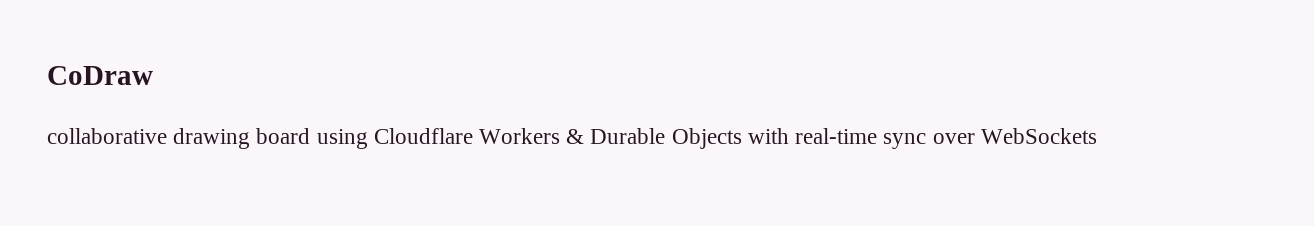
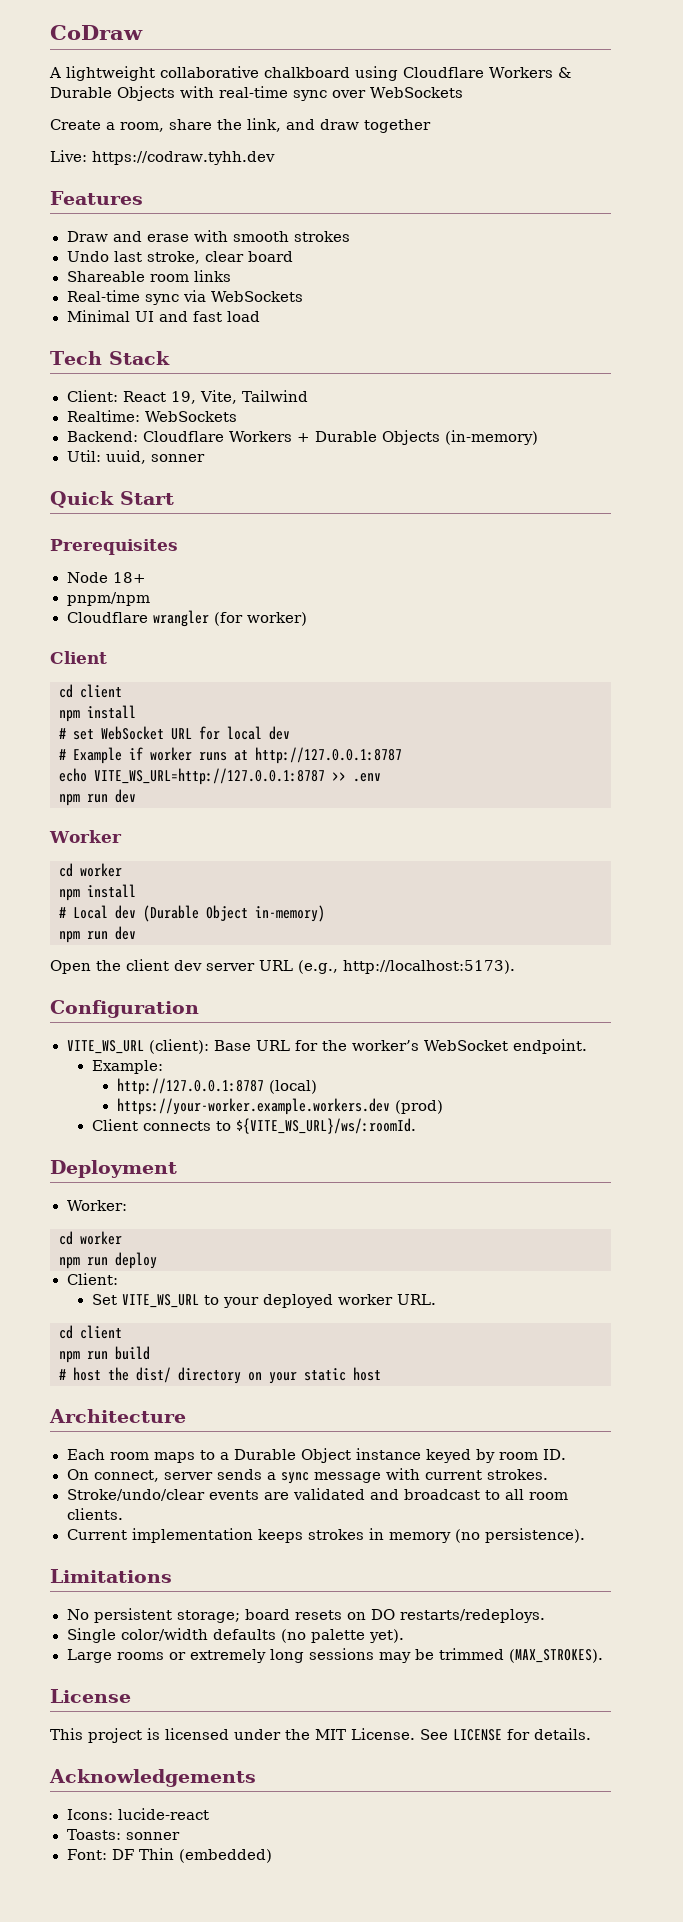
[47,128,311,149] collaborative drawing board -> [49,66,350,81] A lightweight collaborative chalkboard
(1097, 136) none -> [50,118,431,133] [50,150,275,165] [50,191,143,205] [66,230,350,242] [66,251,293,264] [66,270,231,282] [66,290,304,305] [66,310,260,322] [50,351,170,365] [66,390,309,404] [66,410,238,422] [66,430,539,445] [66,450,205,464] [50,491,174,508] [50,539,178,555] [66,572,146,583] [66,592,150,606] [66,610,307,627] [50,651,107,664] [59,684,122,698] [59,705,136,722] [59,726,290,740] [59,747,402,764] [59,768,381,785] [59,789,136,806] [49,830,122,843] [59,863,122,877] [59,884,136,901] [59,905,325,922] [59,926,136,943] [50,959,515,974] [50,1000,199,1018] [66,1039,588,1054] [91,1060,163,1074] [116,1078,317,1095] [116,1098,443,1115] [91,1118,416,1134] [50,1160,177,1178] [66,1200,128,1211] [59,1231,122,1245] [59,1252,157,1269] [66,1273,118,1285] [91,1294,436,1308] [59,1325,122,1339] [59,1346,150,1363] [59,1367,381,1384] [49,1409,186,1423] [66,1448,566,1463] [66,1468,548,1484] [66,1488,568,1501] [66,1508,123,1520] [66,1528,585,1543] [50,1569,172,1583] [66,1608,545,1623] [66,1628,404,1643] [66,1648,603,1663] [50,1689,131,1703] [50,1728,591,1743] [49,1769,256,1787] [66,1808,209,1820] [66,1829,181,1840] [66,1848,272,1863] // Create a room, share the link, and draw together // Live: https://codraw.tyhh.dev // Features // Draw and erase with smooth strokes // Undo last stroke, clear board // Shareable room links // Real-time sync via WebSockets // Minimal UI and fast load // Tech Stack // Client: React 19, Vite, Tailwind // Realtime: WebSockets // Backend: Cloudflare Workers + Durable Objects (in-memory) // Util: uuid, sonner // Quick Start // Prerequisites // Node 18+ // pnpm/npm // Cloudflare wrangler (for worker) // Client // cd client // npm install // # set WebSocket URL for local dev // # Example if worker runs at http://127.0.0.1:8787 // echo VITE_WS_URL=http://127.0.0.1:8787 >> .env // npm run dev // Worker // cd worker // npm install // # Local dev (Durable Object in-memory) // npm run dev // Open the client dev server URL (e.g., http://localhost:5173). // Configuration // VITE_WS_URL (client): Base URL for the worker’s WebSocket endpoint. // Example: // http://127.0.0.1:8787 (local) // https://your-worker.example.workers.dev (prod) // Client connects to ${VITE_WS_URL}/ws/:roomId. // Deployment // Worker: // cd worker // npm run deploy // Client: // Set VITE_WS_URL to your deployed worker URL. // cd client // npm run build // # host the dist/ directory on your static host // Architecture // Each room maps to a Durable Object instance keyed by room ID. // On connect, server sends a sync message with current strokes. // Stroke/undo/clear events are validated and broadcast to all room clients. // Current implementation keeps strokes in memory (no persistence). // Limitations // No persistent storage; board resets on DO restarts/redeploys. // Single color/width defaults (no palette yet). // Large rooms or extremely long sessions may be trimmed (MAX_STROKES). // License // This project is licensed under the MIT License. See LICENSE for details. // Acknowledgements // Icons: lucide-react // Toasts: sonner // Font: DF Thin (embedded)

